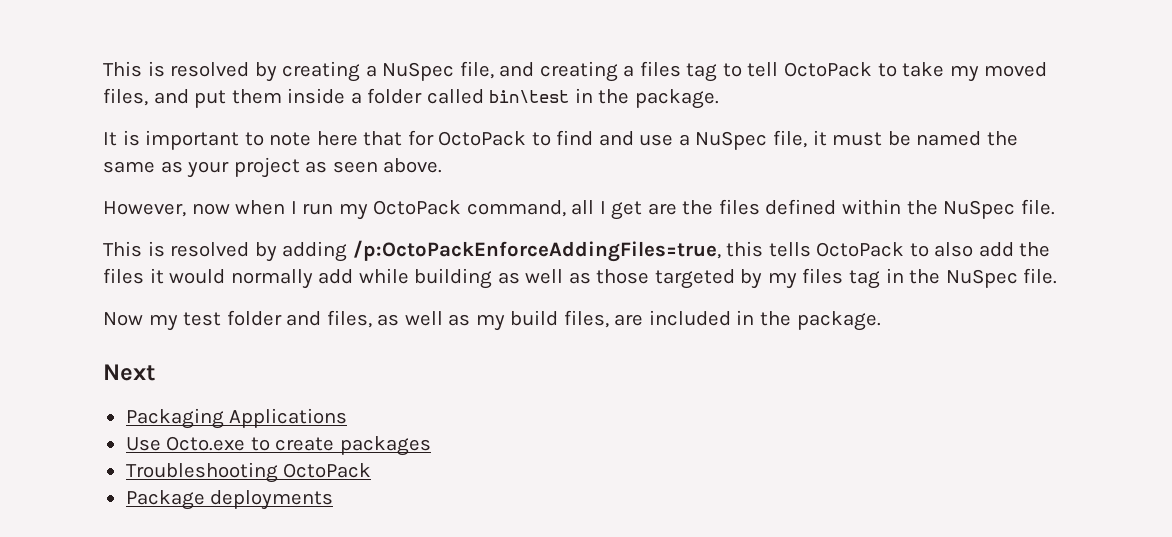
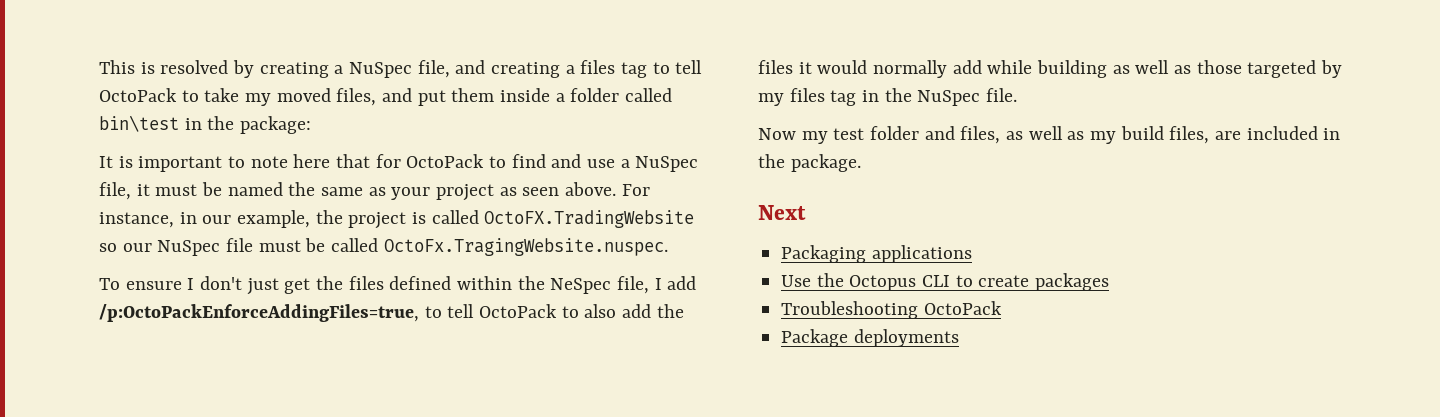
[634,89,719,109] package. -> [240,116,312,134] package:
[103,200,677,220] // However, now when I run my OctoPack command, all I get are -> [621,184,650,196] [99,210,695,229] [99,238,668,256] [99,276,311,295] For instance, in our example, the project is called OctoFX.TradingWebsite so our NuSpec file must be called OctoFx.TragingWebsite.nuspec. // To ensure I don't just get
[943,199,1055,219] [103,240,811,262] NuSpec file. // This is resolved by adding /p:OctoPackEnforceAddingFiles=true, this tells -> [550,276,697,294] [99,304,475,322] NeSpec file, I add /p:OctoPackEnforceAddingFiles=true, to tell
[229,408,348,428] Applications -> [871,245,972,263] applications
[166,436,246,451] Octo.exe -> [816,273,951,291] the Octopus CLI

